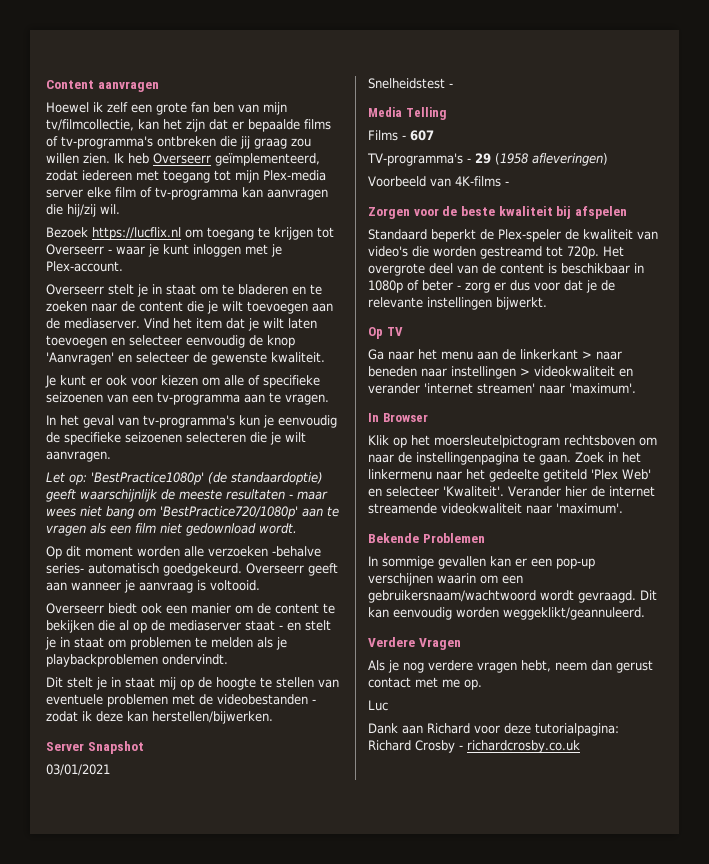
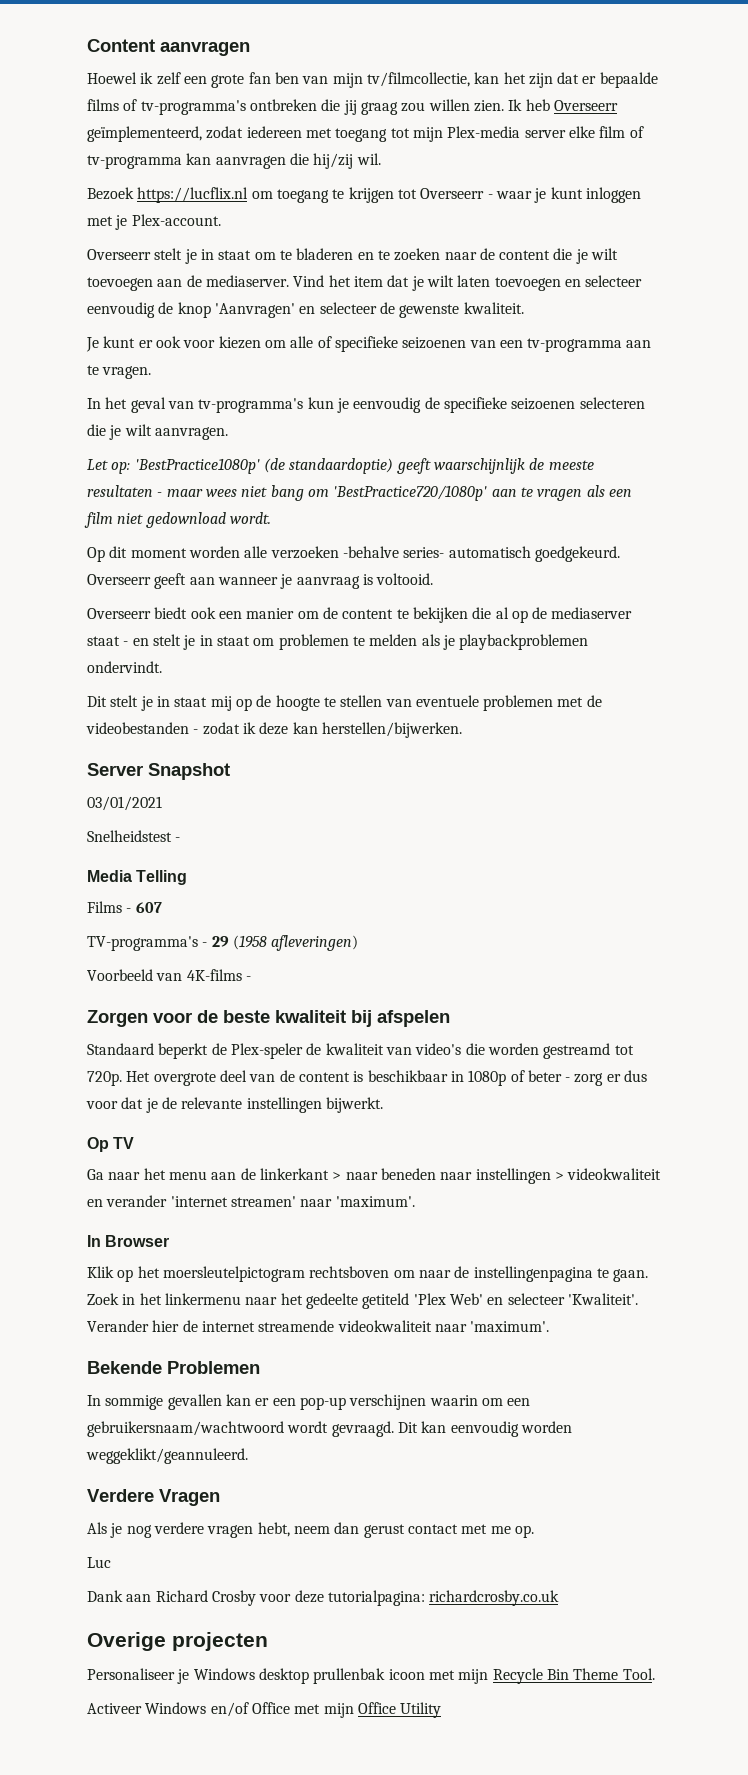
(470, 728) none -> [211,1590,256,1606] Crosby
[368,740,580,753] Richard Crosby - richardcrosby.co.uk -> [429,1590,560,1606] [87,1632,268,1651] [87,1668,655,1684] [87,1702,442,1718] richardcrosby.co.uk // Overige projecten // Personaliseer je Windows desktop prullenbak icoon met mijn Recycle Bin Theme Tool. // Activeer Windows en/of Office met mijn Office Utility

